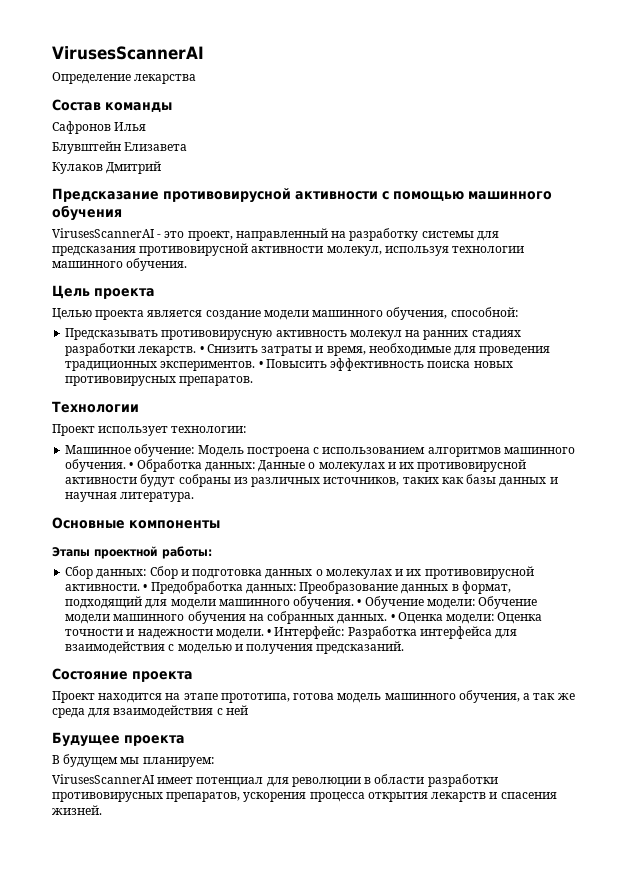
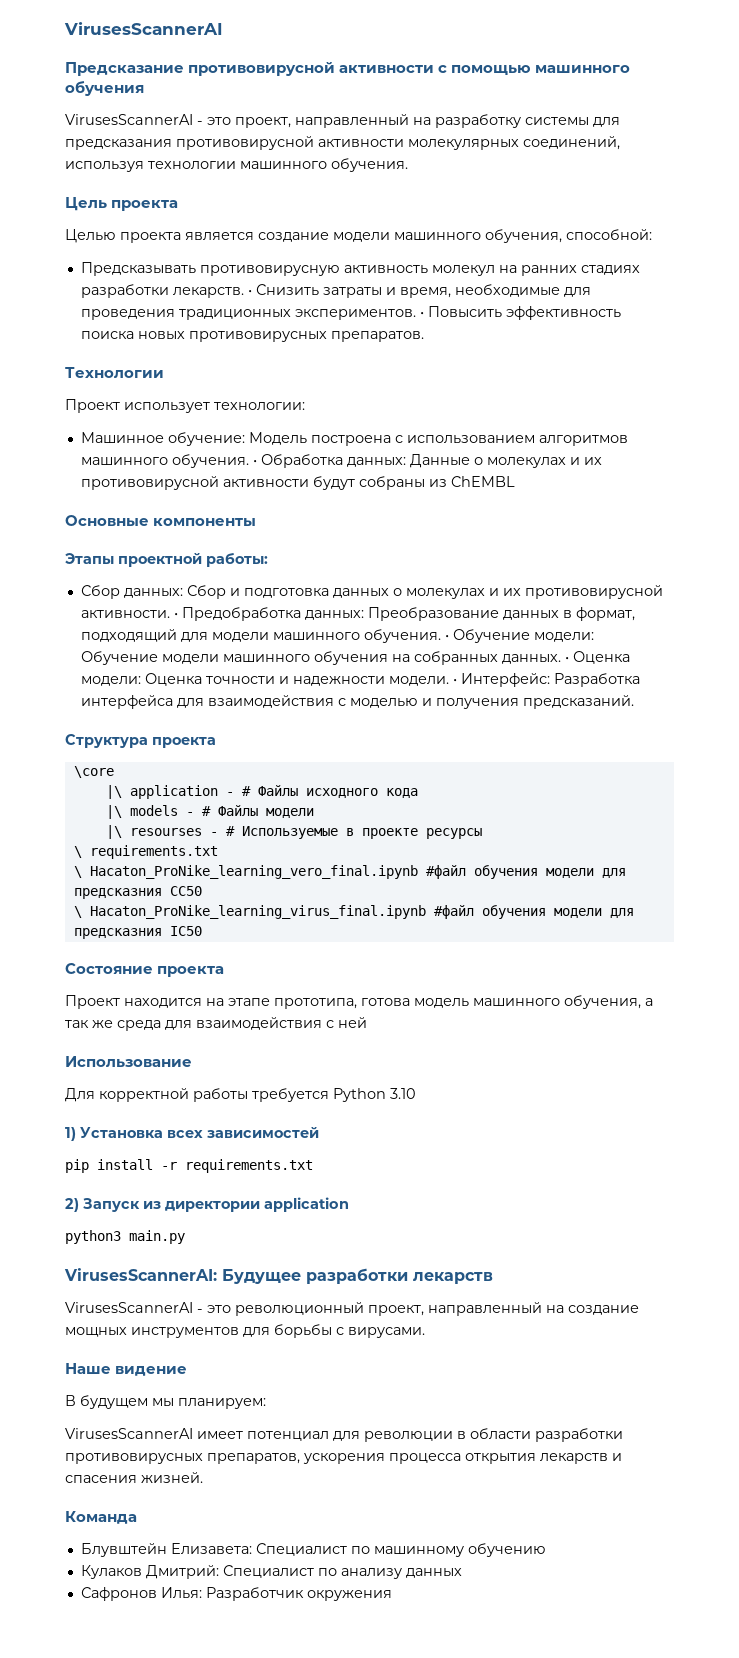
[52,46,204,60] [52,72,197,84] [52,99,172,112] [52,121,147,134] [52,141,188,154] [52,161,162,174] VirusesScannerAI // Определение лекарства // Состав команды // Сафронов Илья // Блувштейн Елизавета // Кулаков Дмитрий -> [64,22,223,35] VirusesScannerAI
[326,246,382,256] молекул, -> [408,136,620,150] молекулярных соединений,
[251,474,558,487] [65,492,195,502] различных источников, таких как базы данных и научная литература. -> [450,476,515,487] ChEMBL
(405, 647) none -> [65,734,216,748] [73,766,114,778] [105,785,418,799] [105,805,314,819] [105,825,482,839] [73,845,218,859] [73,865,626,879] [73,886,202,899] [73,905,634,919] [73,926,202,939] // Структура проекта // \core // |\ application - # Файлы исходного кода // |\ models - # Файлы модели // |\ resourses - # Используемые в проекте ресурсы // \ requirements.txt // \ Hacaton_ProNike_learning_vero_final.ipynb #файл обучения модели для предсказния CC50 // \ Hacaton_ProNike_learning_virus_final.ipynb #файл обучения модели для предсказния IC50
[52,732,185,747] Будущее проекта -> [65,1056,192,1067] [65,1088,416,1102] [65,1127,319,1141] [65,1159,313,1173] [65,1197,349,1212] [65,1230,185,1244] [64,1268,493,1284] [65,1302,639,1316] [65,1324,425,1338] [65,1363,188,1376] Использование // Для корректной работы требуется Python 3.10 // 1) Установка всех зависимостей // pip install -r requirements.txt // 2) Запуск из директории application // python3 main.py // VirusesScannerAI: Будущее разработки лекарств // VirusesScannerAI - это революционный проект, направленный на создание мощных инструментов для борьбы с вирусами. // Наше видение
(102, 810) none -> [65,1511,137,1524] [80,1543,546,1557] [80,1565,462,1579] [80,1587,392,1601] // Команда // Блувштейн Елизавета: Специалист по машинному обучению // Кулаков Дмитрий: Специалист по анализу данных // Сафронов Илья: Разработчик окружения

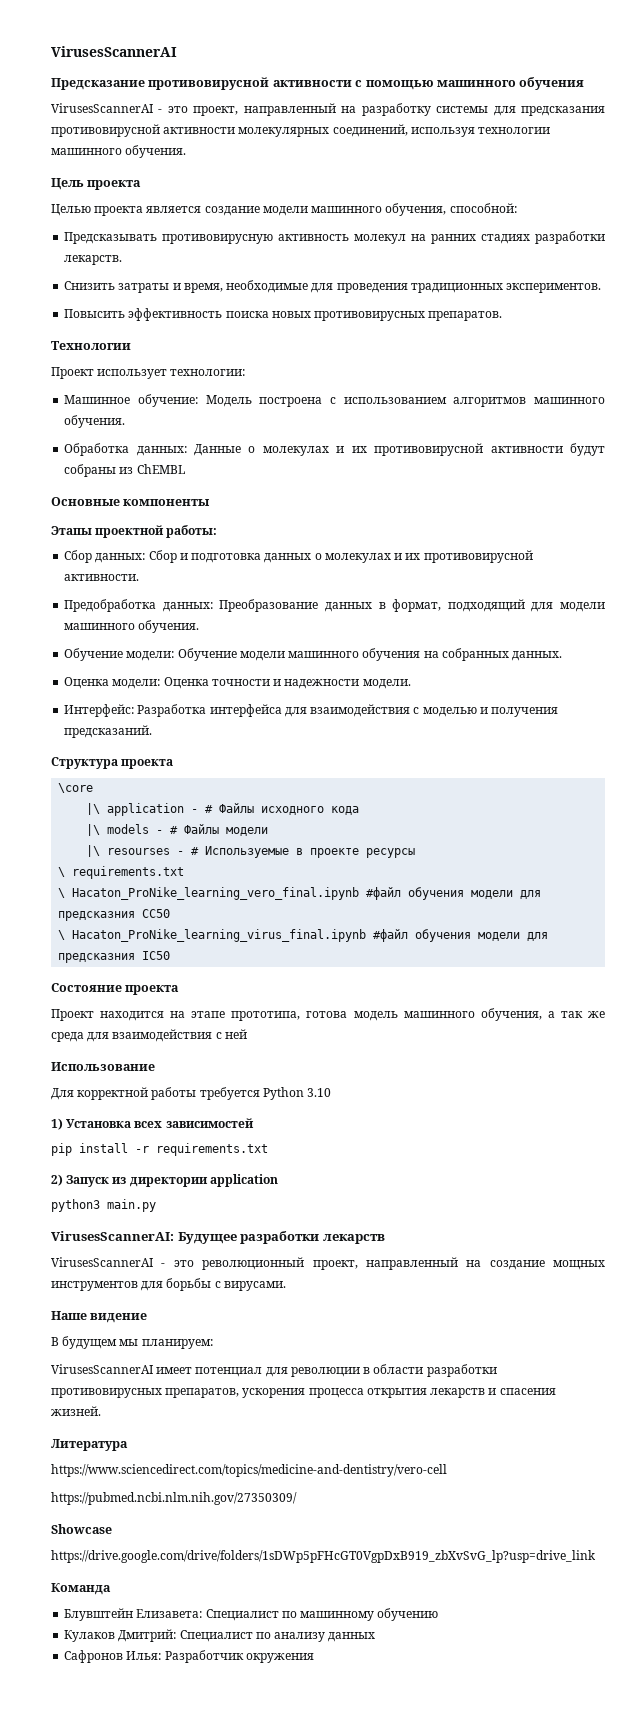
[247,290,252,295] • -> (123, 260) //
[419,312,424,317] • -> (602, 288) //
[252,460,257,465] • -> (126, 421) //
[173,613,178,618] • -> (140, 577) //
[444,635,449,640] • -> (200, 626) //
[564,657,569,662] • -> (563, 656) //
[452,679,457,684] • -> (411, 684) //
(203, 1477) none -> [51,1439,128,1451] [51,1464,447,1477] [51,1492,297,1505] [51,1524,112,1534] [51,1550,596,1563] // Литература // https://www.sciencedirect.com/topics/medicine-and-dentistry/vero-cell // https://pubmed.ncbi.nlm.nih.gov/27350309/ // Showcase // https://drive.google.com/drive/folders/1sDWp5pFHcGT0VgpDxB919_zbXvSvG_lp?usp=drive_link

